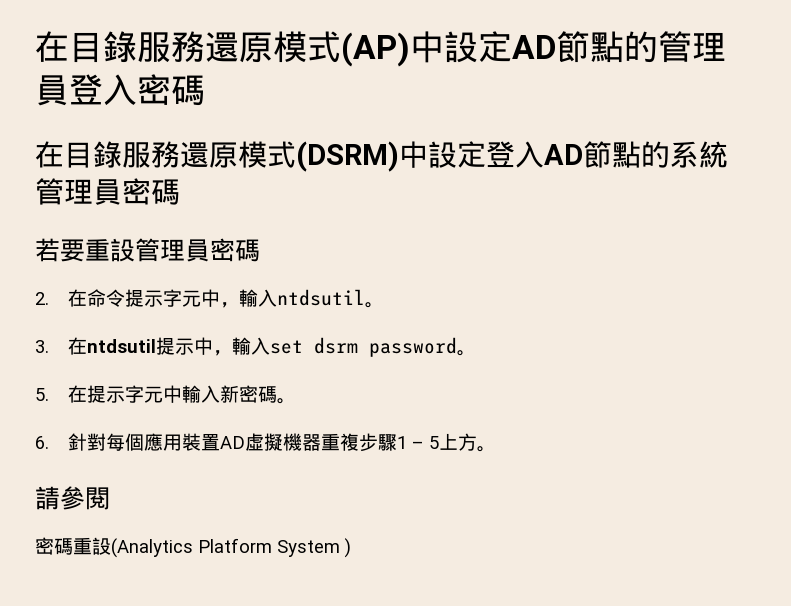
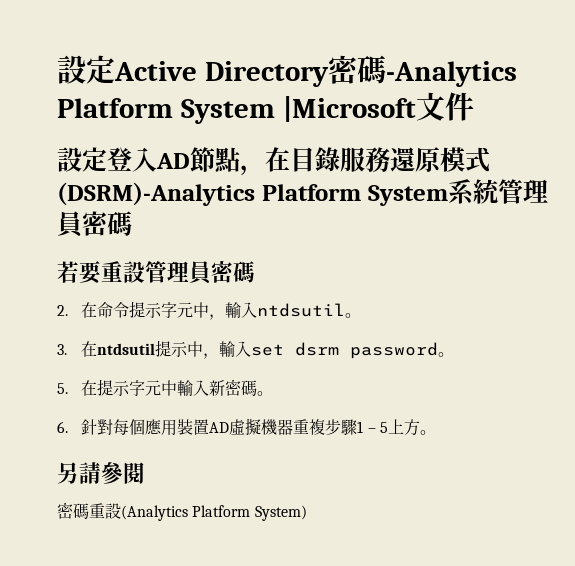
[35,31,726,67] [35,74,205,106] [35,141,670,172] 在目錄服務還原模式(AP)中設定AD節點的管理員登入密碼 // 在目錄服務還原模式(DSRM)中設定登入AD節點的 -> [57,55,517,87] [57,92,474,124] [57,147,490,176] [57,182,448,206] 設定Active Directory密碼-Analytics Platform System |Microsoft文件 // 設定登入AD節點，在目錄服務還原模式(DSRM)-Analytics Platform System
(497, 449) none -> [57,462,79,484] 另
[277,538,351,558] System ) -> [254,505,307,521] System)

